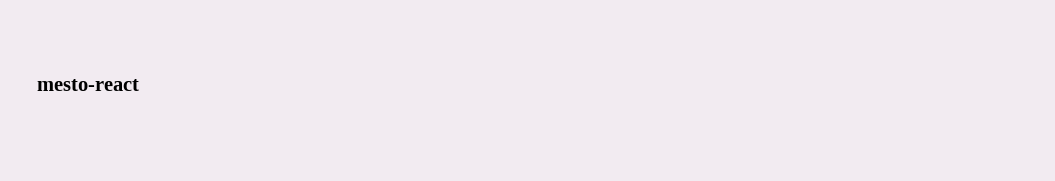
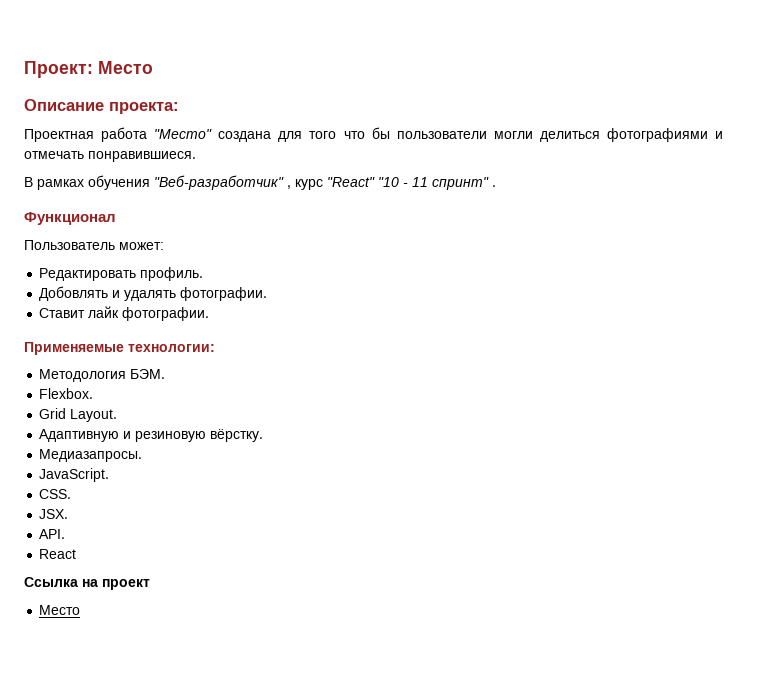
[37,79,139,91] mesto-react -> [24,61,153,78] [24,99,179,114] [24,127,723,142] [24,151,196,162] [24,175,496,190] [24,212,116,225] [24,240,164,250] [39,267,204,281] [39,286,268,301] [39,306,210,321] [24,342,215,355] [39,369,166,382] [39,388,94,399] [39,408,118,422] [39,429,264,442] [39,449,143,462] [39,468,110,482] [39,489,72,499] [39,509,69,519] [39,529,66,539] [39,549,77,559] [24,577,150,590] [39,605,81,615] Проект: Место // Описание проекта: // Проектная работа "Место" создана для того что бы пользователи могли делиться фотографиями и отмечать понравившиеся. // В рамках обучения "Веб-разработчик" , курс "React" "10 - 11 спринт" . // Функционал // Пользователь может: // Редактировать профиль. // Добовлять и удалять фотографии. // Ставит лайк фотографии. // Применяемые технологии: // Методология БЭМ. // Flexbox. // Grid Layout. // Адаптивную и резиновую вёрстку. // Медиазапросы. // JavaScript. // CSS. // JSX. // API. // React // Ссылка на проект // Место

